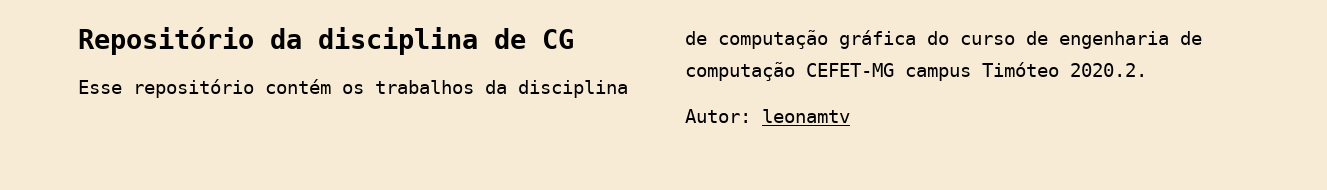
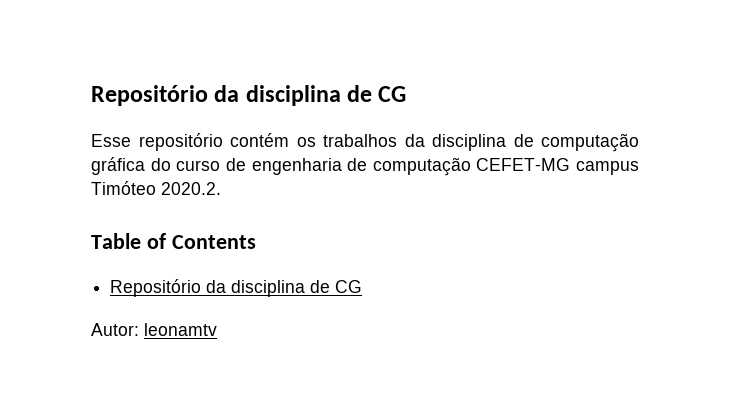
(1147, 70) none -> [91,233,256,249] [110,279,363,297] // Table of Contents // Repositório da disciplina de CG

